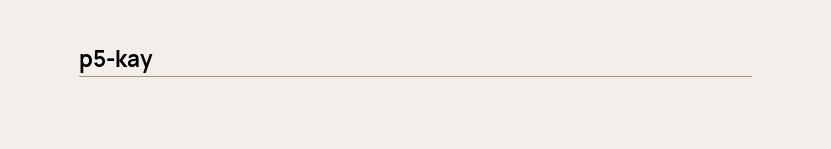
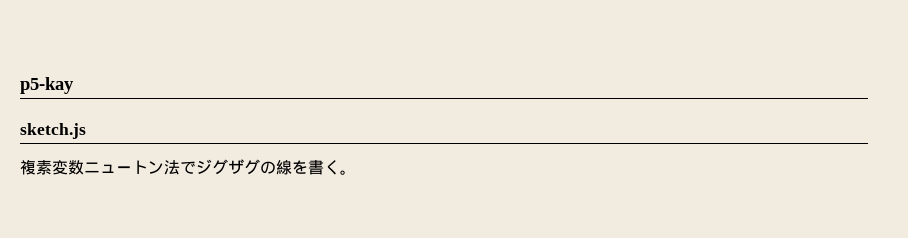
(153, 61) none -> [20,123,86,139] [20,159,356,175] // sketch.js // 複素変数ニュートン法でジグザグの線を書く。

